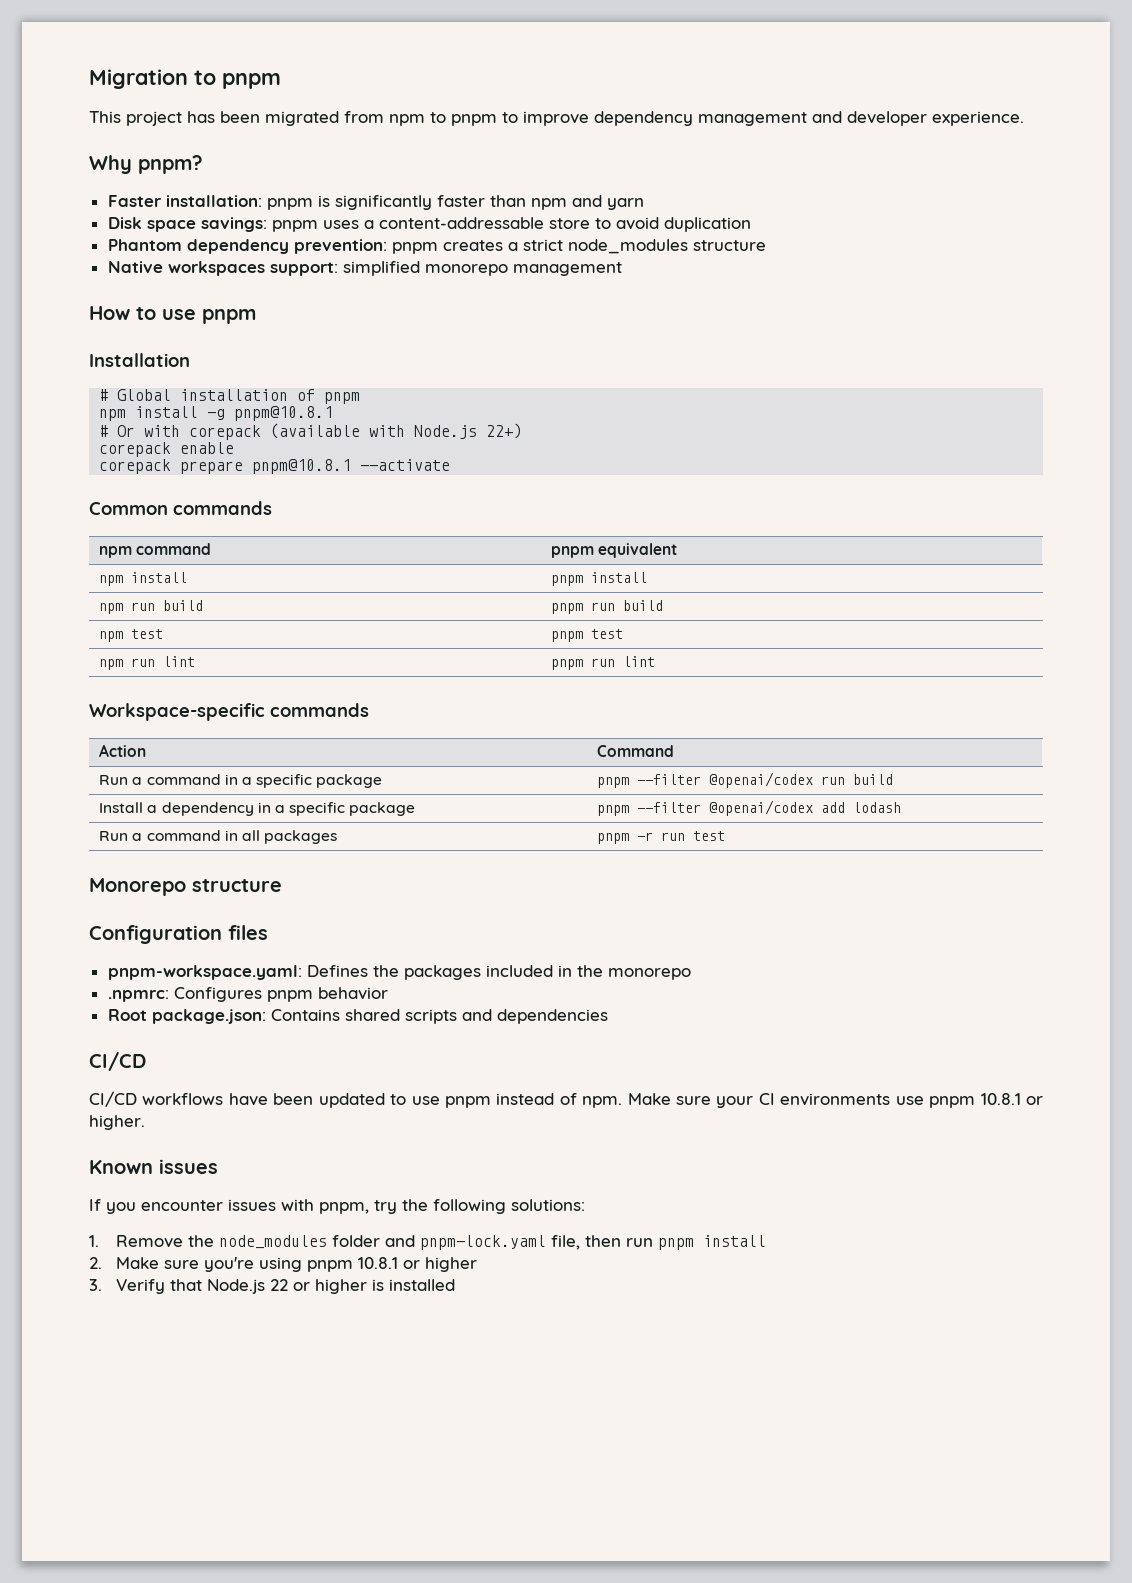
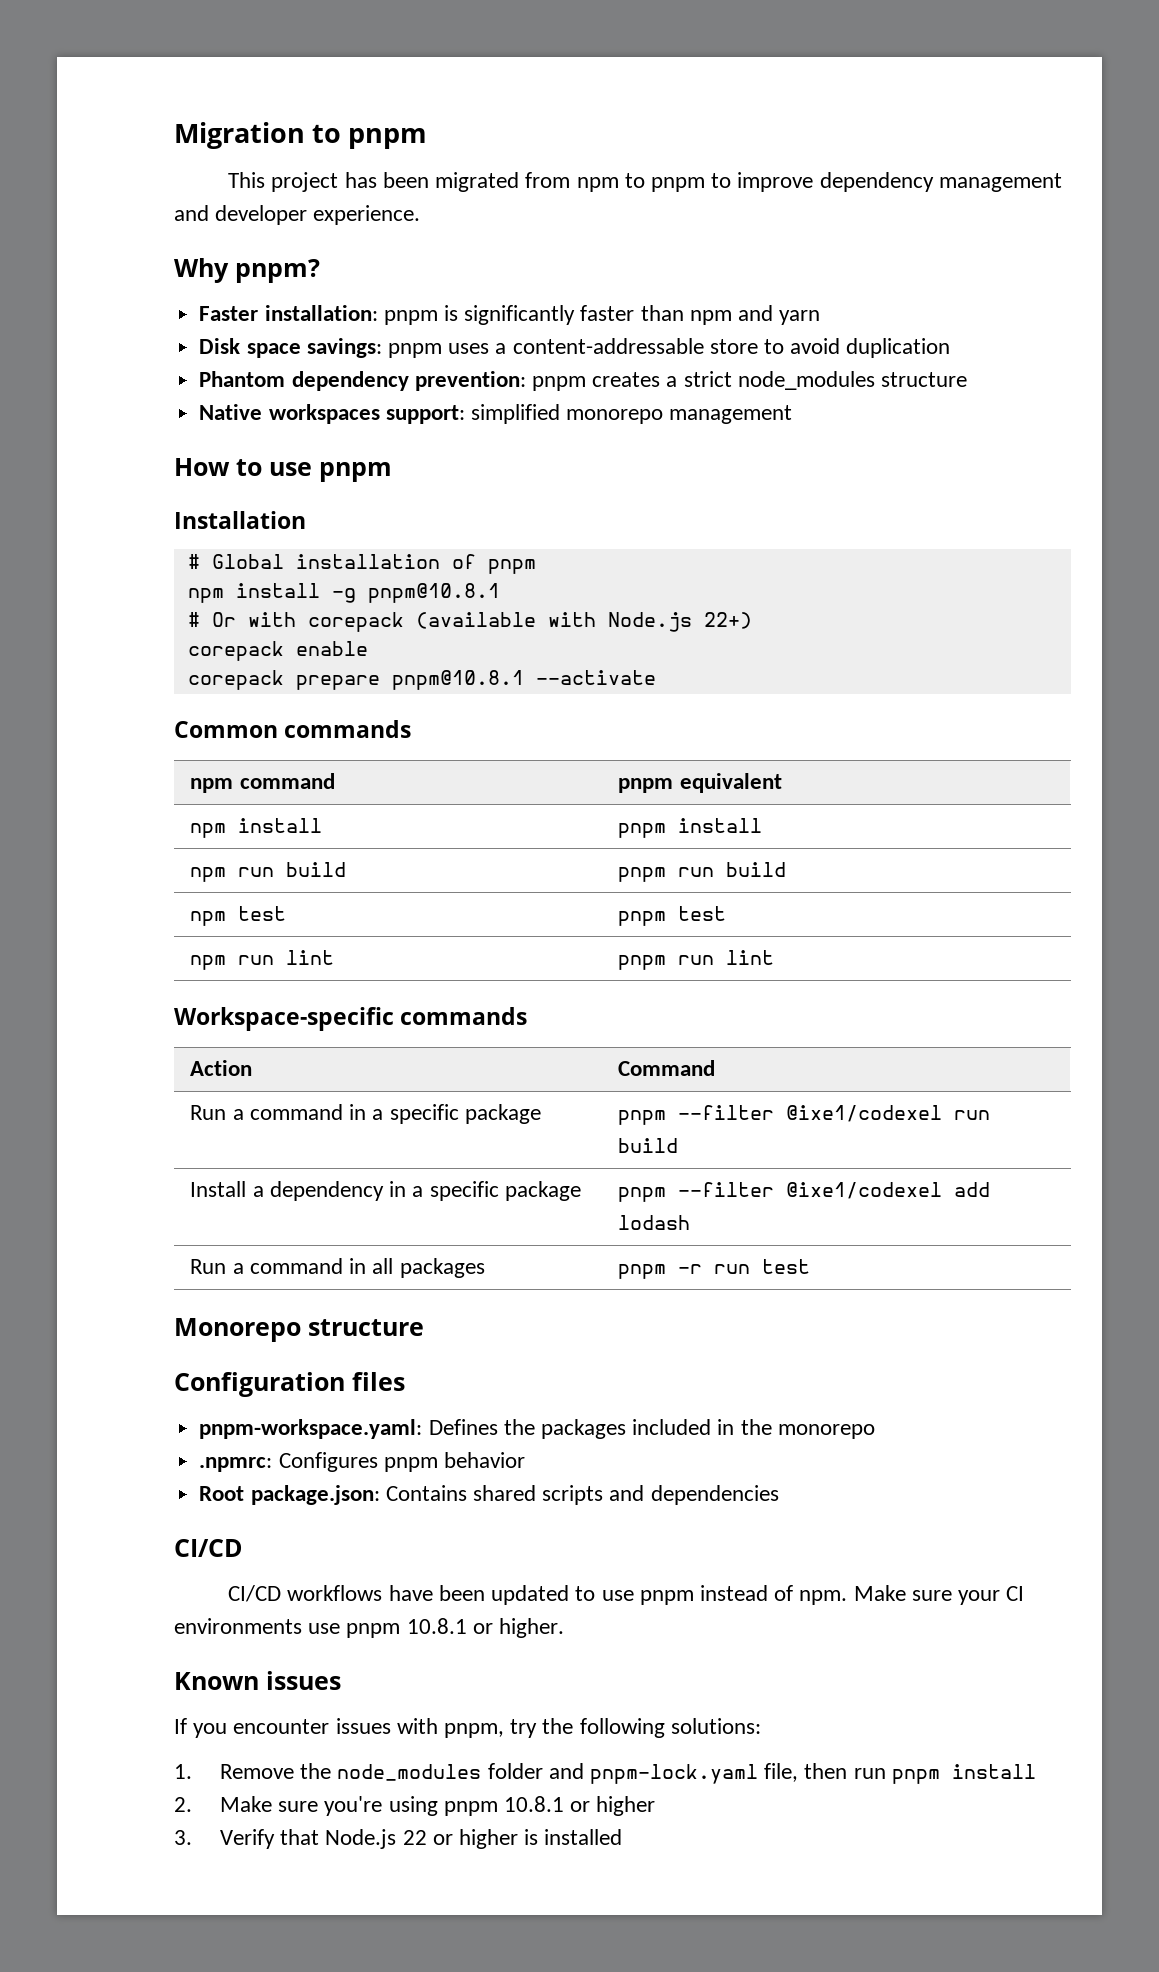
[709,772,814,788] @openai/codex -> [786,1105,943,1122] @ixe1/codexel
[709,800,814,816] @openai/codex -> [786,1182,943,1199] @ixe1/codexel

